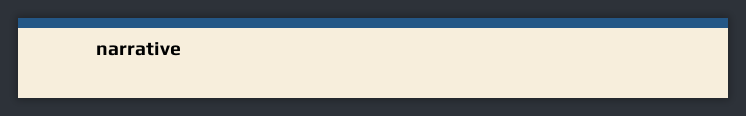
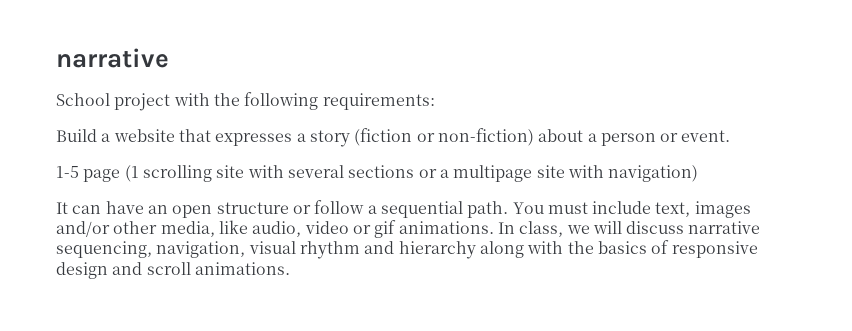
[96,42,181,56] narrative -> [56,48,169,68] [56,92,435,111] [56,128,731,147] [56,165,699,182] [56,200,751,218] [56,220,761,238] [56,240,758,259] [56,262,290,279] narrative // School project with the following requirements: // Build a website that expresses a story (fiction or non-fiction) about a person or event. // 1-5 page (1 scrolling site with several sections or a multipage site with navigation) // It can have an open structure or follow a sequential path. You must include text, images and/or other media, like audio, video or gif animations. In class, we will discuss narrative sequencing, navigation, visual rhythm and hierarchy along with the basics of responsive design and scroll animations.

